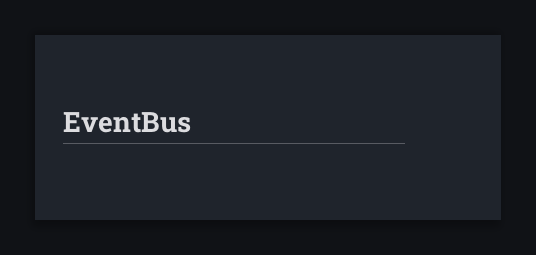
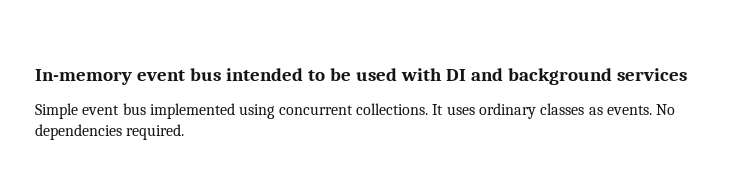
[63,112,191,133] EventBus -> [35,68,687,85] [35,103,676,119] [35,124,185,140] In-memory event bus intended to be used with DI and background services // Simple event bus implemented using concurrent collections. It uses ordinary classes as events. No dependencies required.

